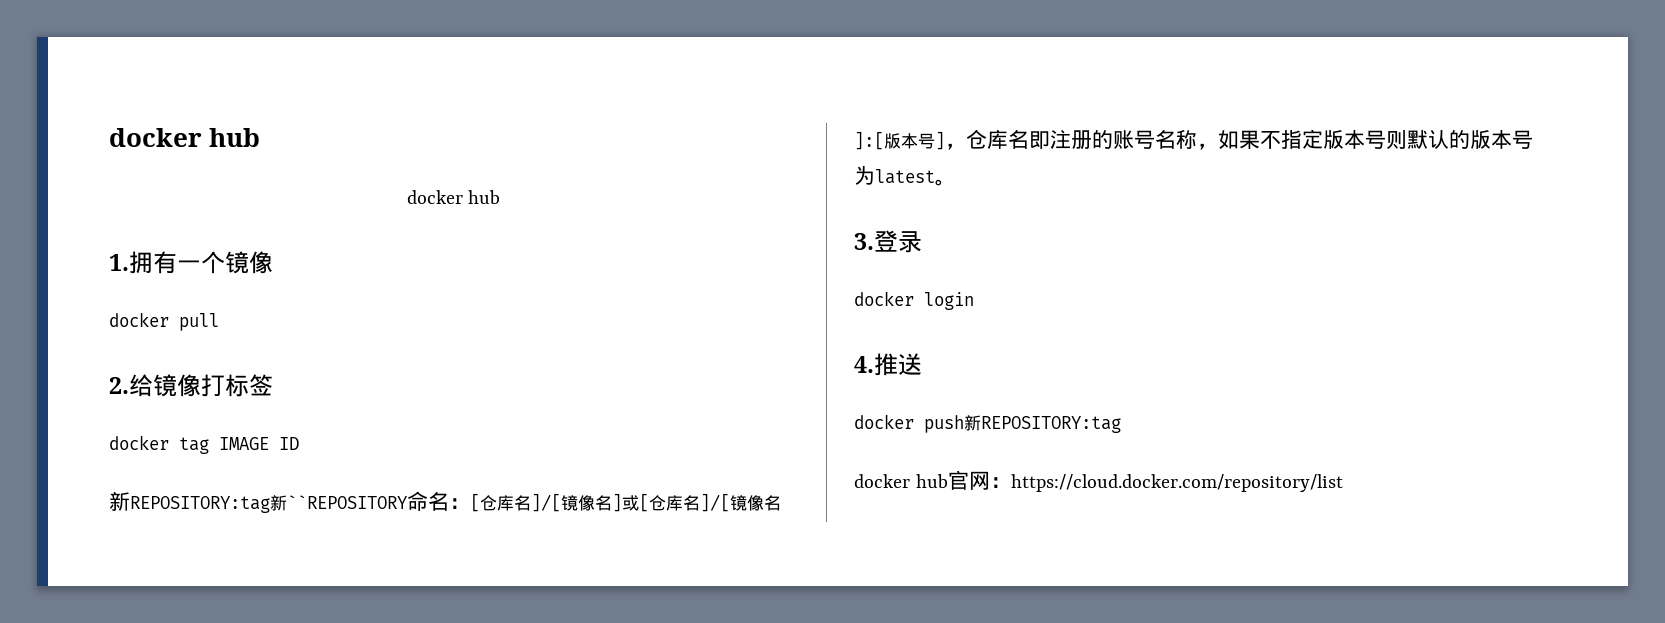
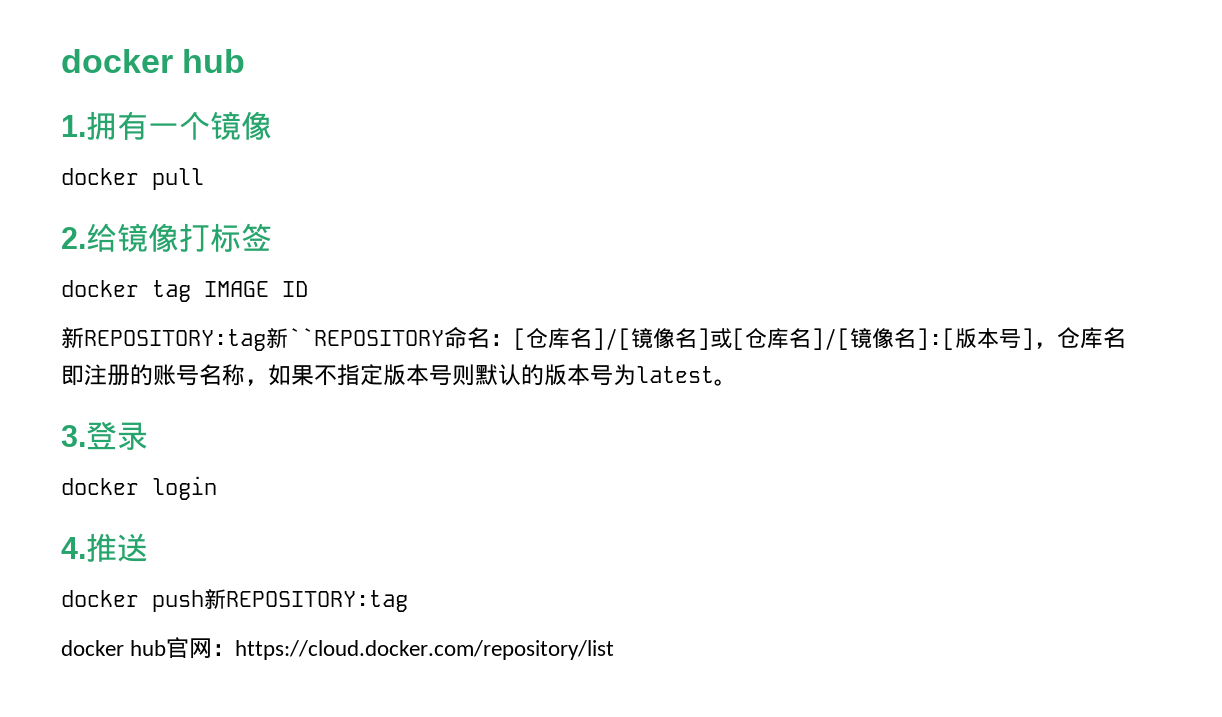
[109,128,261,147] [406,190,501,204] docker hub // docker hub -> [61,49,246,73] docker hub

